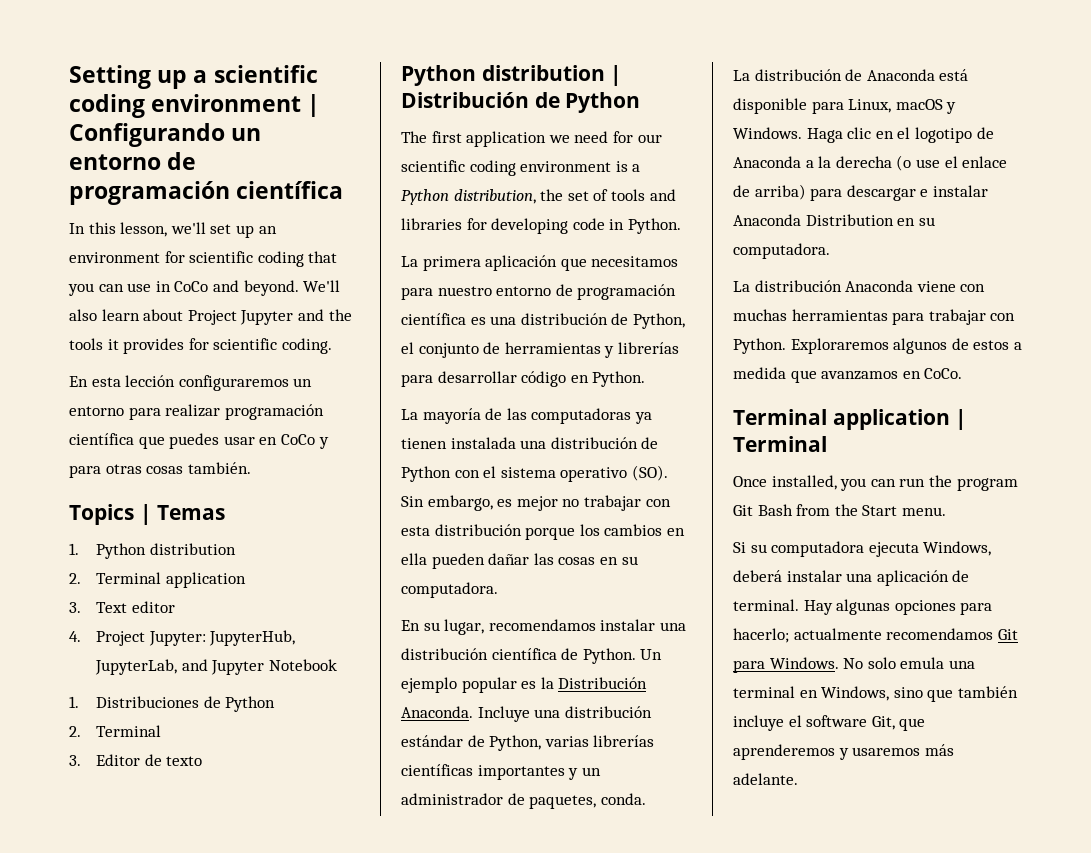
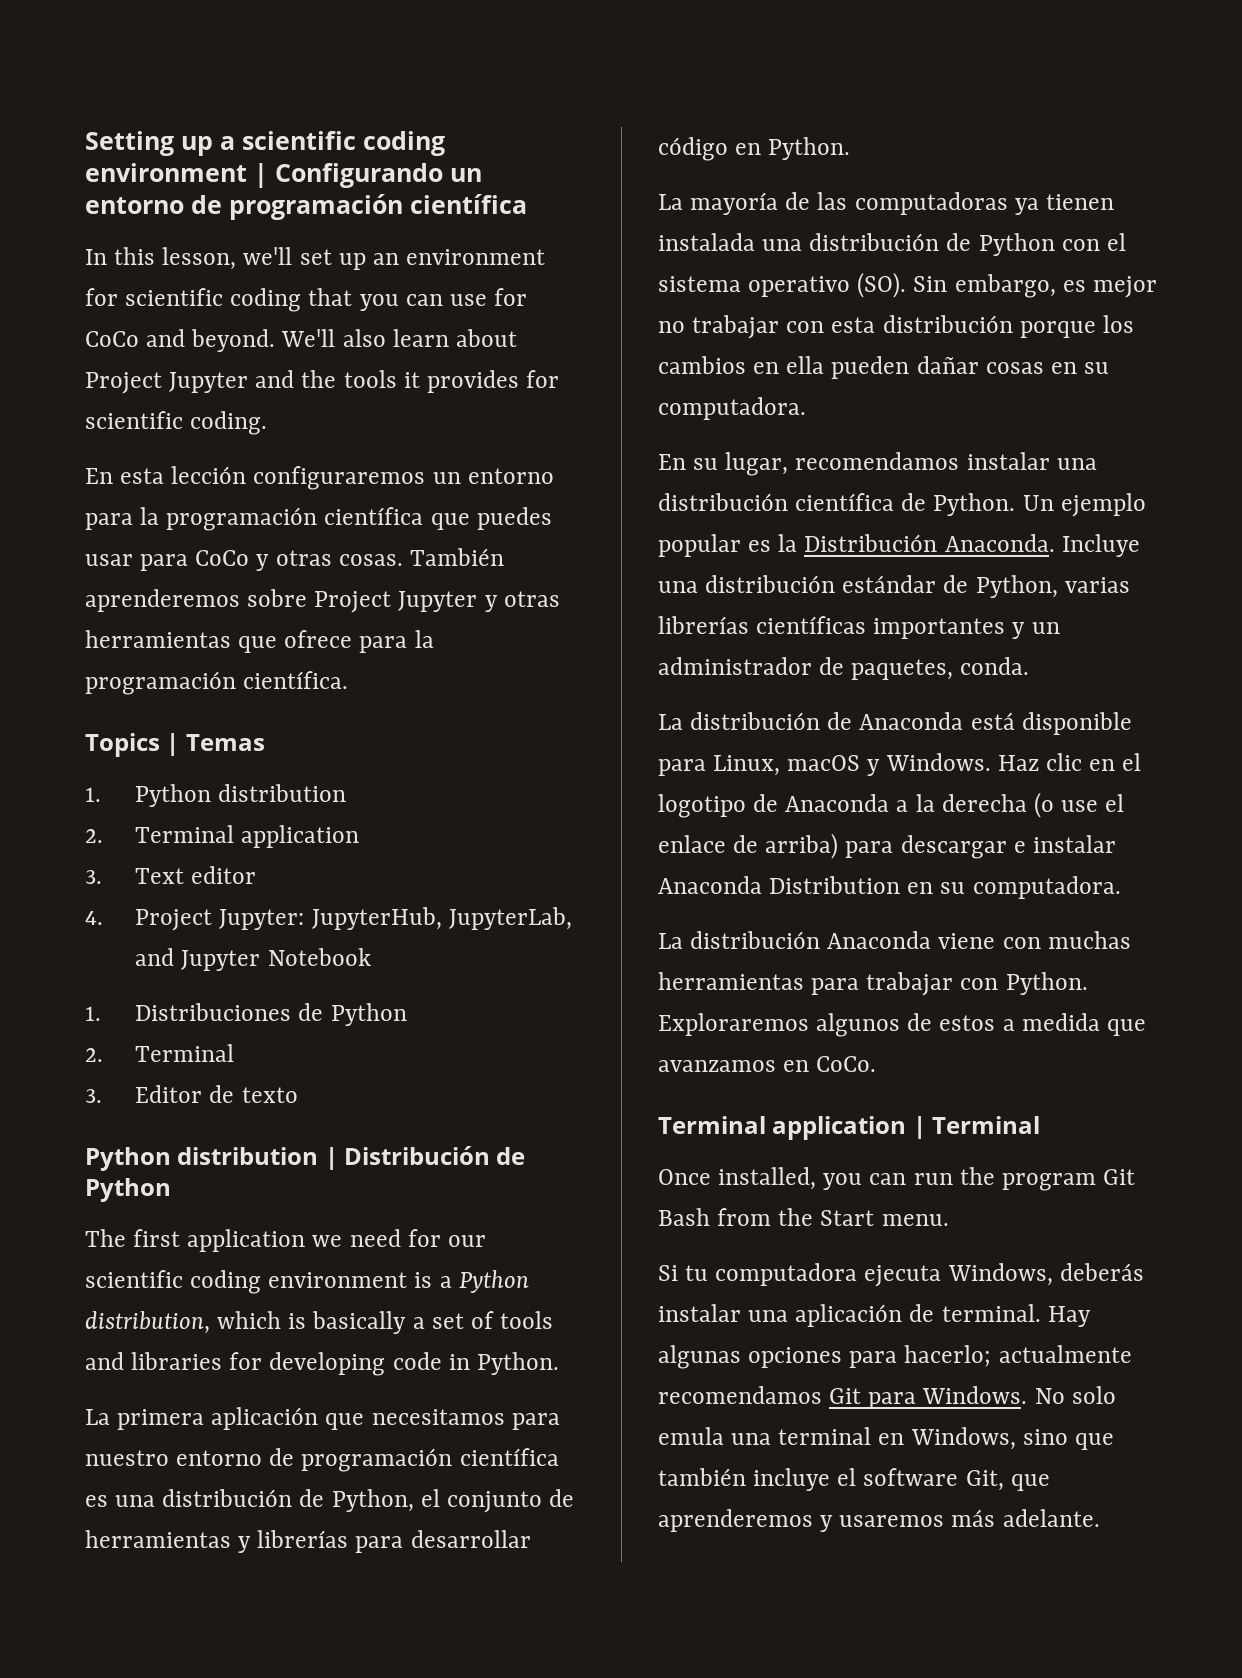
[155,281,171,292] in -> [494,288,528,306] for
[165,404,221,417] realizar -> [140,507,160,525] la
[259,437,278,445] en -> [140,554,189,571] para
[69,462,251,478] para otras cosas también. -> [275,548,504,566] [85,589,560,613] [85,630,434,653] [85,671,349,695] otras cosas. También aprenderemos sobre Project Jupyter y otras herramientas que ofrece para la programación científica.
[540,189,564,201] the -> [217,1311,425,1334] which is basically a
[533,553,554,565] las -> (979, 365) none
[806,128,843,143] Haga -> [997,755,1039,771] Haz
[750,544,767,553] su -> [685,1265,709,1281] tu
[733,570,782,582] deberá -> [1059,1263,1144,1281] deberás

